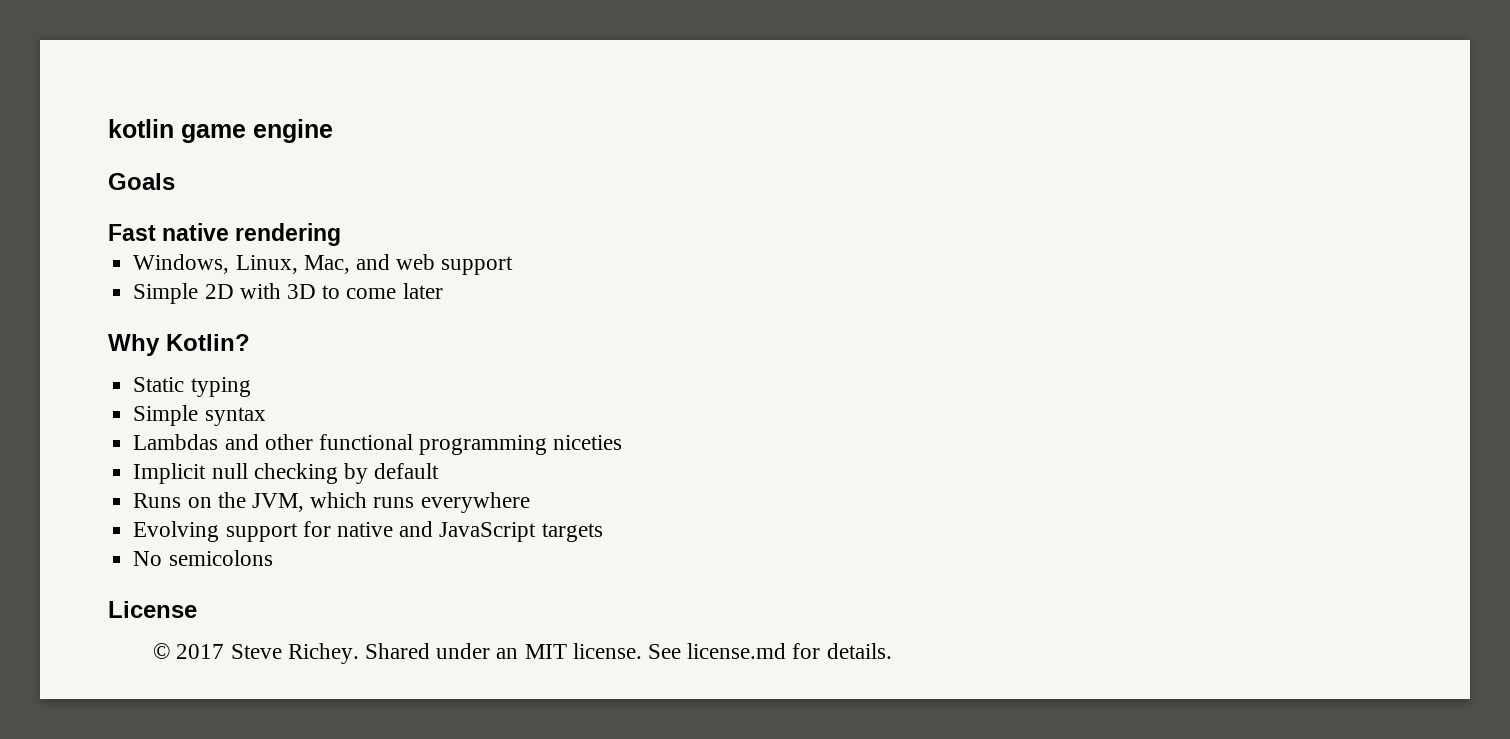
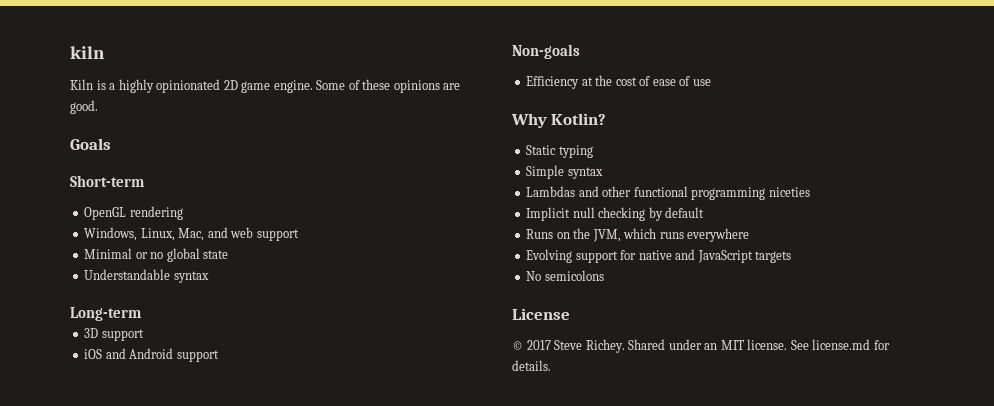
[108,119,333,143] kotlin game engine -> [70,46,105,59] [70,79,461,93] [70,100,98,114] kiln // Kiln is a highly opinionated 2D game engine. Some of these opinions are good.
[108,223,230,241] Fast native -> [70,175,145,187] [84,207,127,220] Short-term // OpenGL
[133,283,443,304] Simple 2D with 3D to come later -> [84,248,229,262] [84,269,209,283] [70,307,142,321] [84,328,144,341] [84,348,219,362] [512,44,580,59] [526,75,711,89] Minimal or no global state // Understandable syntax // Long-term // 3D support // iOS and Android support // Non-goals // Efficiency at the cost of ease of use

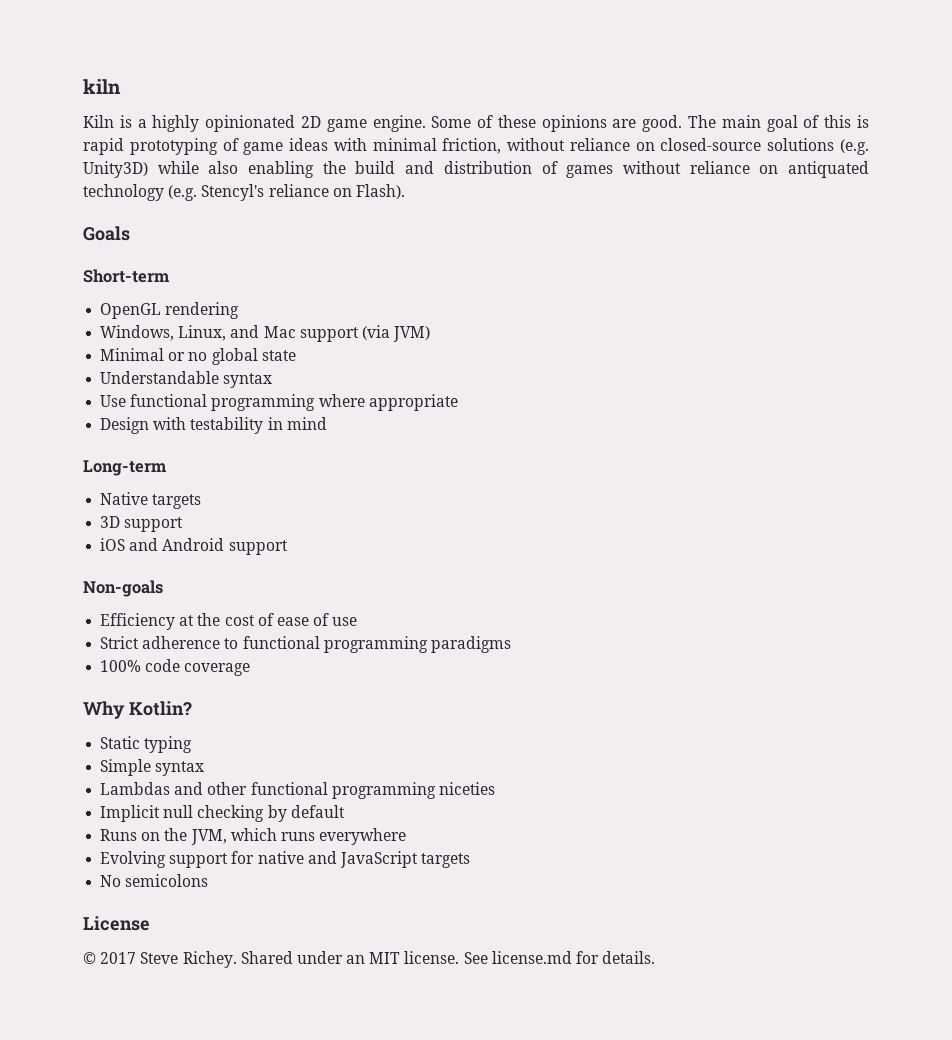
(98, 107) none -> [688,115,869,132] [83,138,869,155] [83,161,870,178] [83,184,405,201] The main goal of this is rapid prototyping of game ideas with minimal friction, without reliance on closed-source solutions (e.g. Unity3D) while also enabling the build and distribution of games without reliance on antiquated technology (e.g. Stencyl's reliance on Flash).
[178,227,299,241] Mac, and web support -> [230,325,431,342] and Mac support (via JVM)
(209, 277) none -> [100,394,458,411] [100,417,327,434] // Use functional programming where appropriate // Design with testability in mind
(142, 314) none -> [100,492,202,509] // Native targets
(711, 82) none -> [100,636,511,653] [100,659,251,676] // Strict adherence to functional programming paradigms // 100% code coverage

